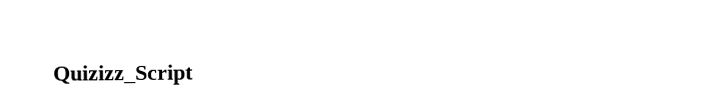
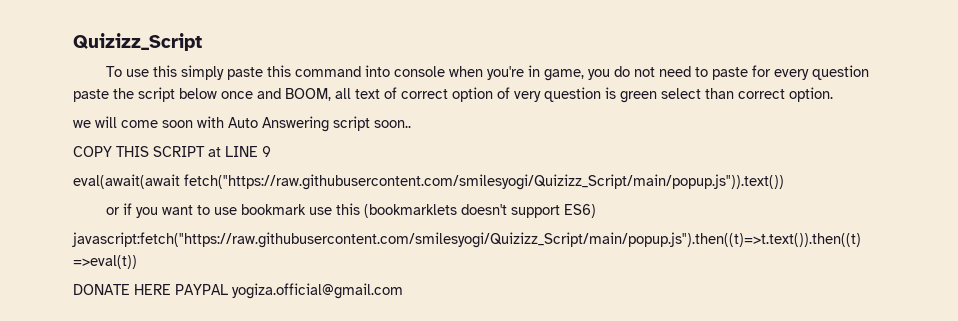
(194, 75) none -> [105,65,869,81] [73,87,833,103] [73,116,411,132] [73,146,271,157] [73,174,784,190] [105,203,596,218] [72,232,861,248] [73,255,137,269] [73,283,403,299] // To use this simply paste this command into console when you're in game, you do not need to paste for every question paste the script below once and BOOM, all text of correct option of very question is green select than correct option. // we will come soon with Auto Answering script soon.. // COPY THIS SCRIPT at LINE 9 // eval(await(await fetch("https://raw.githubusercontent.com/smilesyogi/Quizizz_Script/main/popup.js")).text()) // or if you want to use bookmark use this (bookmarklets doesn't support ES6) // javascript:fetch("https://raw.githubusercontent.com/smilesyogi/Quizizz_Script/main/popup.js").then((t)=>t.text()).then((t) =>eval(t)) // DONATE HERE PAYPAL yogiza.official@gmail.com

